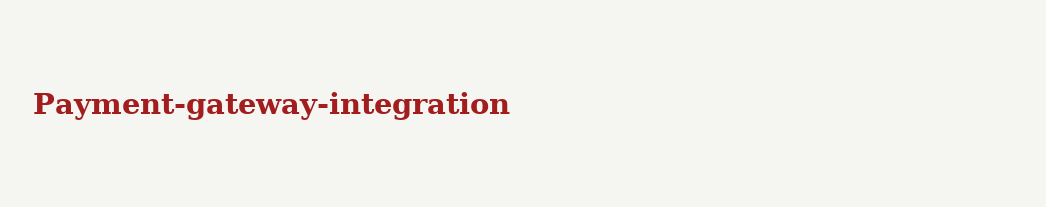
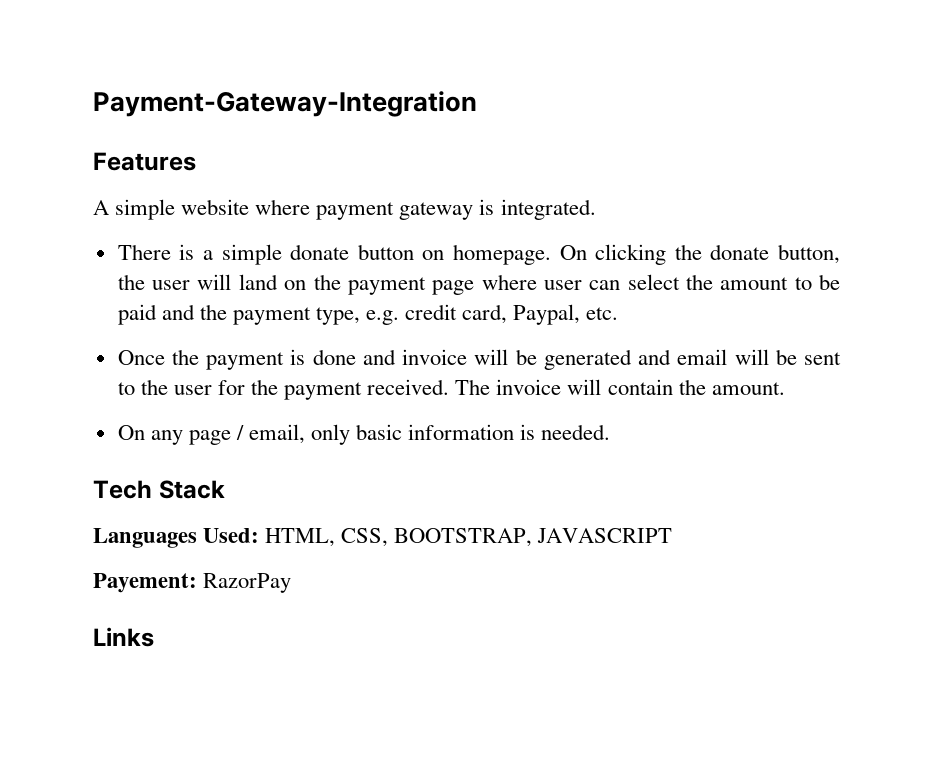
[33,92,510,120] Payment-gateway-integration -> [93,91,477,117] [93,152,196,171] [93,199,596,220] [117,244,840,265] [117,274,841,295] [117,304,619,325] [117,349,841,370] [117,379,785,400] [117,424,611,445] [93,480,225,499] [93,528,673,548] [93,573,292,593] [93,627,154,647] Payment-Gateway-Integration // Features // A simple website where payment gateway is integrated. // There is a simple donate button on homepage. On clicking the donate button, the user will land on the payment page where user can select the amount to be paid and the payment type, e.g. credit card, Paypal, etc. // Once the payment is done and invoice will be generated and email will be sent to the user for the payment received. The invoice will contain the amount. // On any page / email, only basic information is needed. // Tech Stack // Languages Used: HTML, CSS, BOOTSTRAP, JAVASCRIPT // Payement: RazorPay // Links

